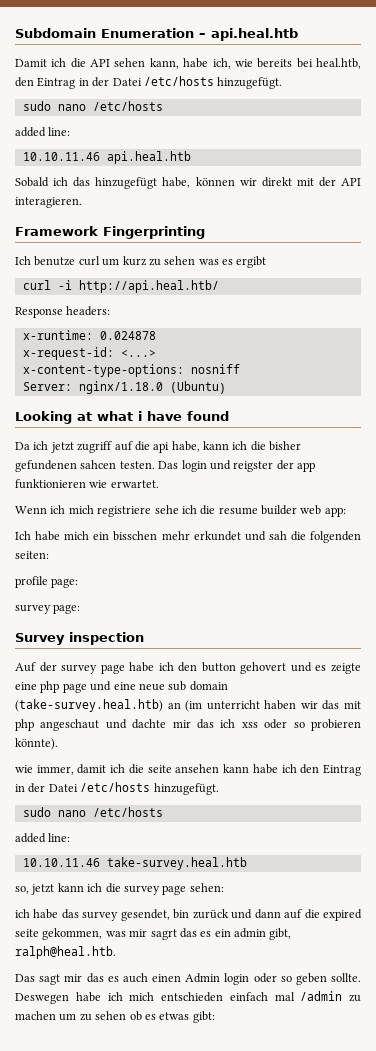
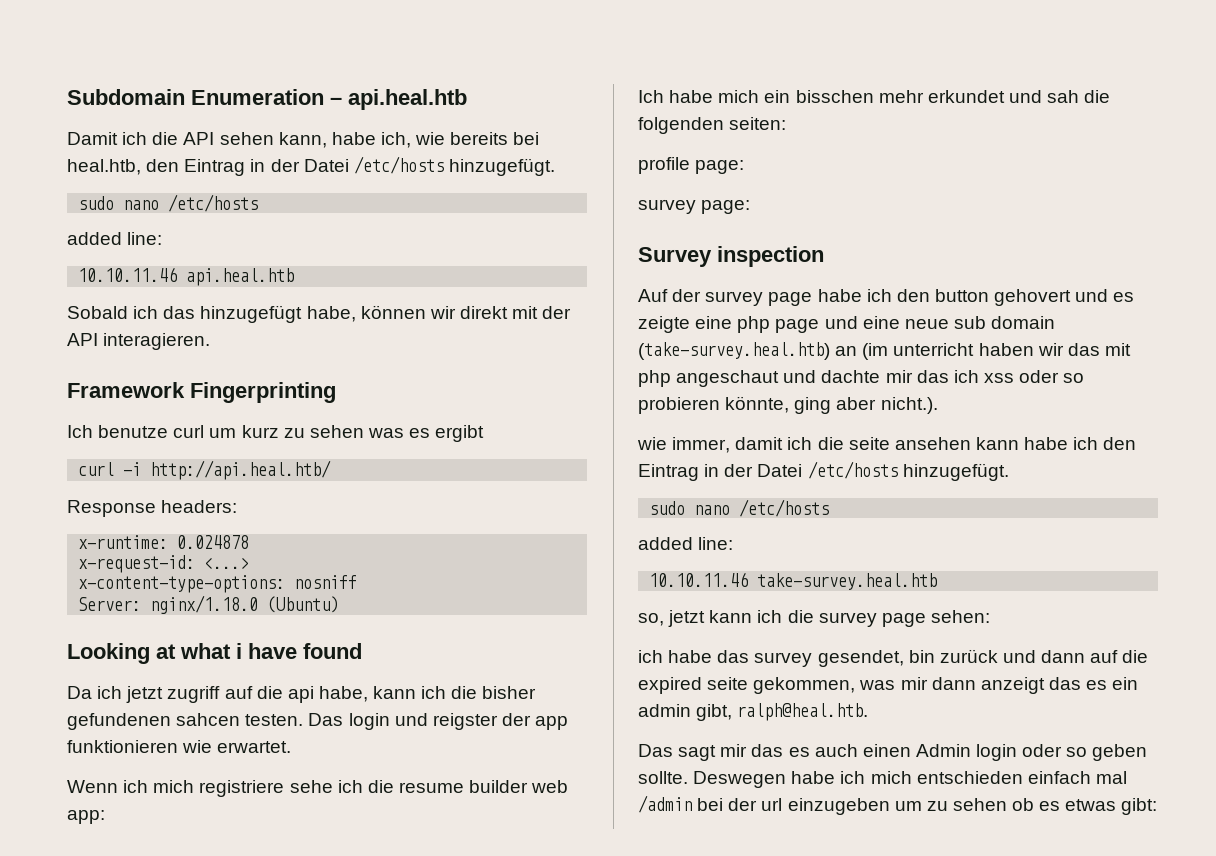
[15,738,58,750] könnte). -> [725,396,938,414] könnte, ging aber nicht.).
[150,929,177,940] sagrt -> [931,677,1045,694] dann anzeigt
[349,994,361,1002] [15,1011,56,1020] zu machen -> [697,798,890,815] bei der url einzugeben

